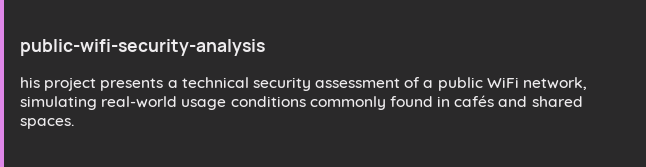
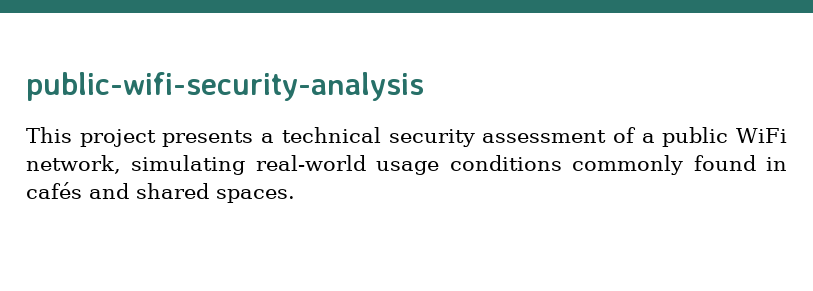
[20,77,40,88] his -> [26,127,72,143] This

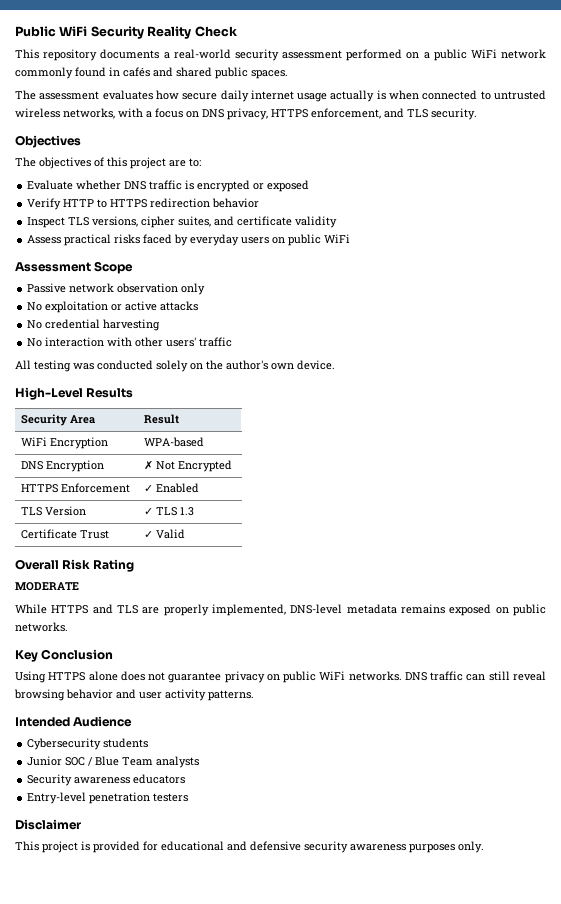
[26,72,424,101] [26,127,788,147] [26,155,562,175] public-wifi-security-analysis // This project presents a technical security assessment of a public WiFi network, simulating real-world usage conditions -> [15,26,237,39] [15,49,547,61] Public WiFi Security Reality Check // This repository documents a real-world security assessment performed on a public WiFi network
(209, 191) none -> [215,67,248,79] public
(295, 196) none -> [15,90,547,102] [15,108,477,120] [15,135,81,148] [15,157,201,169] [27,180,310,192] [27,198,260,210] [27,216,338,228] [27,234,351,246] [15,261,134,274] [27,283,206,295] [27,301,199,313] [27,319,161,331] [27,337,233,347] [15,360,335,372] [15,387,134,400] [21,414,96,426] [144,414,180,424] [21,437,109,449] [144,437,205,447] [21,460,105,472] [144,460,233,472] [21,483,131,493] [144,483,200,493] [21,506,87,516] [144,507,195,516] [21,529,110,539] [144,529,186,539] [15,559,135,572] [15,582,79,591] [15,604,546,616] [15,622,68,632] [15,649,114,662] [15,671,546,683] [14,689,254,701] [15,716,133,727] [27,738,149,750] [27,756,200,768] [27,774,186,786] [27,792,189,804] [15,819,81,830] [15,841,484,853] // The assessment evaluates how secure daily internet usage actually is when connected to untrusted wireless networks, with a focus on DNS privacy, HTTPS enforcement, and TLS security. // Objectives // The objectives of this project are to: // Evaluate whether DNS traffic is encrypted or exposed // Verify HTTP to HTTPS redirection behavior // Inspect TLS versions, cipher suites, and certificate validity // Assess practical risks faced by everyday users on public WiFi // Assessment Scope // Passive network observation only // No exploitation or active attacks // No credential harvesting // No interaction with other users' traffic // All testing was conducted solely on the author's own device. // High-Level Results // Security Area | Result // WiFi Encryption | WPA-based // DNS Encryption | ✗ Not Encrypted // HTTPS Enforcement | ✓ Enabled // TLS Version | ✓ TLS 1.3 // Certificate Trust | ✓ Valid // Overall Risk Rating // MODERATE // While HTTPS and TLS are properly implemented, DNS-level metadata remains exposed on public networks. // Key Conclusion // Using HTTPS alone does not guarantee privacy on public WiFi networks. DNS traffic can still reveal browsing behavior and user activity patterns. // Intended Audience // Cybersecurity students // Junior SOC / Blue Team analysts // Security awareness educators // Entry-level penetration testers // Disclaimer // This project is provided for educational and defensive security awareness purposes only.

